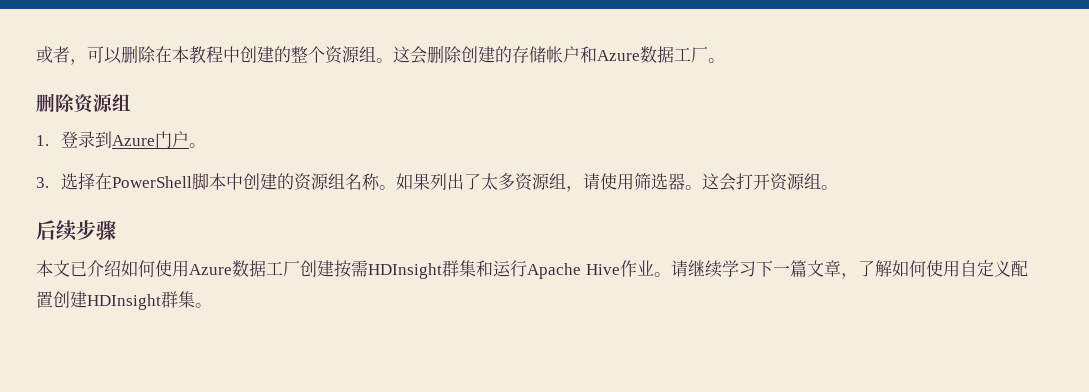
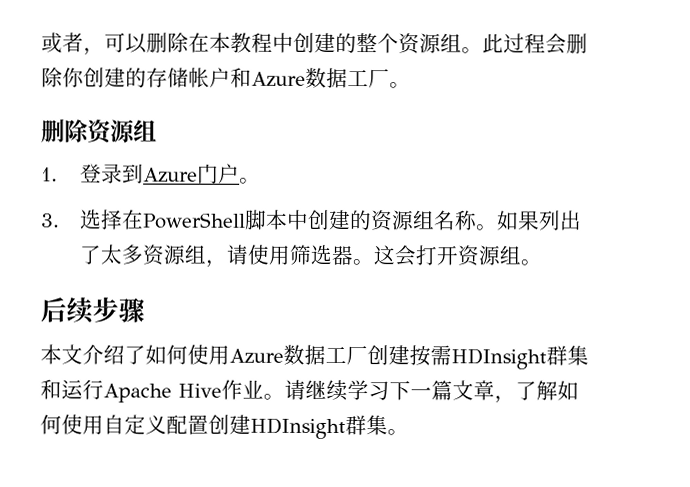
[393,45,462,64] 这会删除 -> [482,33,588,55] [41,67,84,88] 此过程会删除你
[70,260,121,277] 已介绍 -> [82,344,146,365] 介绍了

